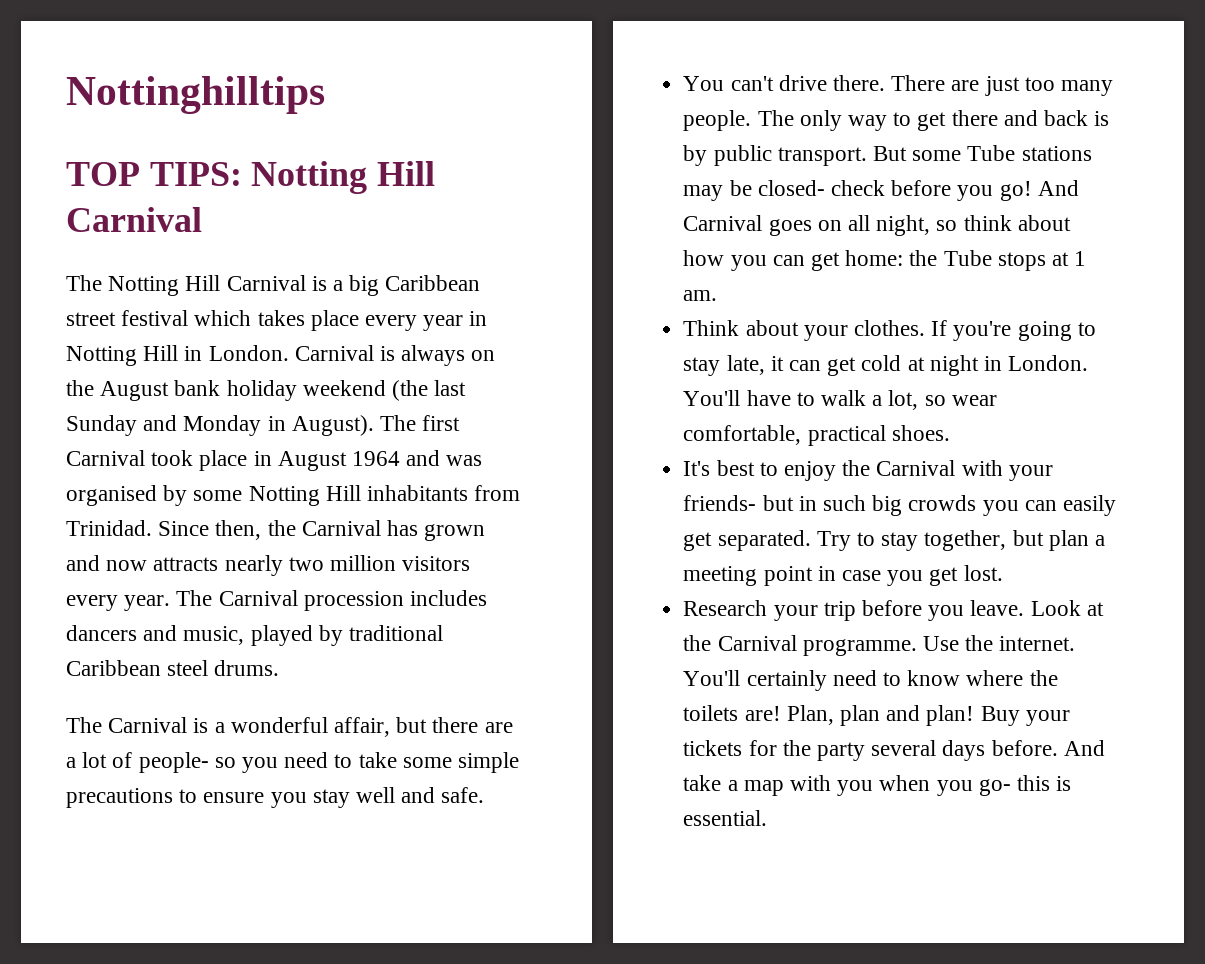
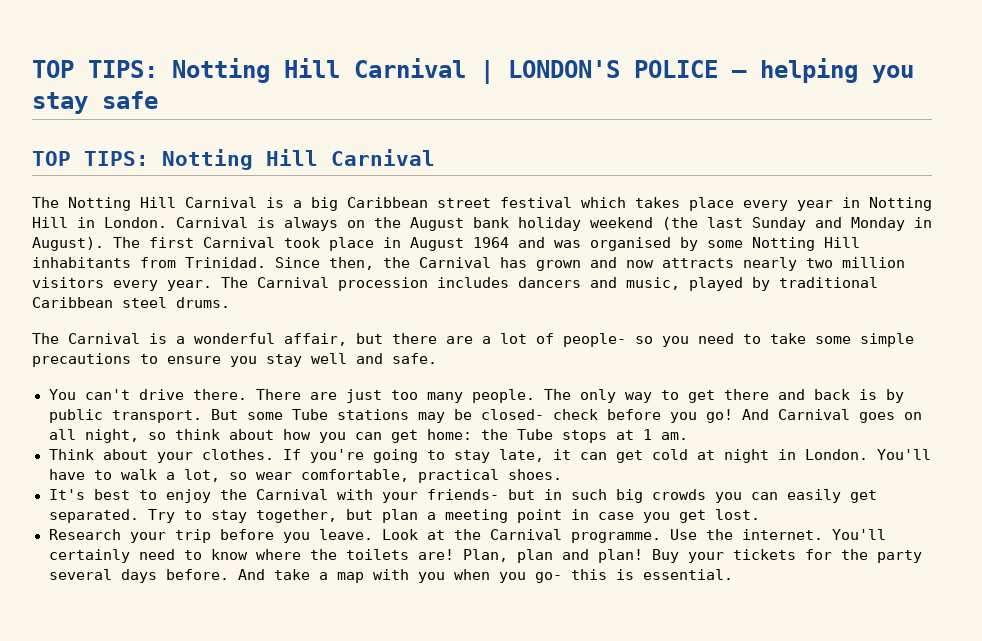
[66,76,325,114] Nottinghilltips -> [32,58,914,84] [32,91,158,114] TOP TIPS: Notting Hill Carnival | LONDON'S POLICE – helping you stay safe

